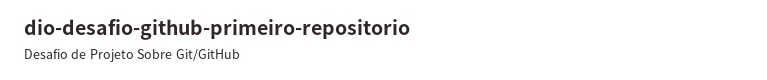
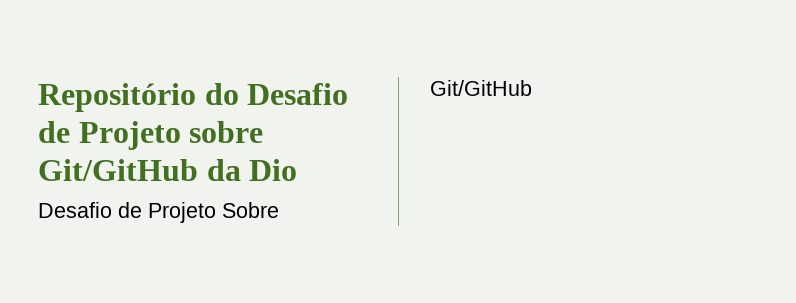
[24,19,410,40] dio-desafio-github-primeiro-repositorio -> [38,83,349,112] [38,121,264,150] [38,159,298,181] Repositório do Desafio de Projeto sobre Git/GitHub da Dio

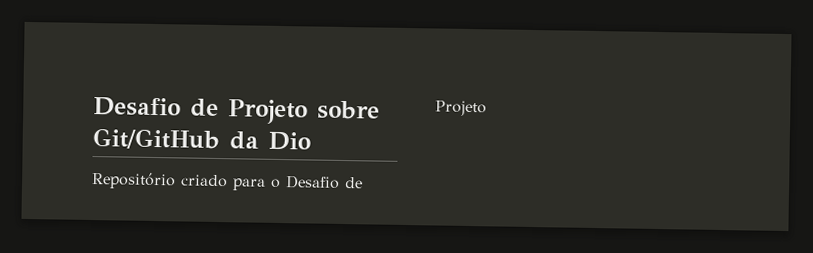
[38,83,239,112] Repositório do -> (93, 107) none
[38,202,279,223] [430,80,532,96] Desafio de Projeto Sobre Git/GitHub -> [91,172,363,191] [435,100,487,117] Repositório criado para o Desafio de Projeto

